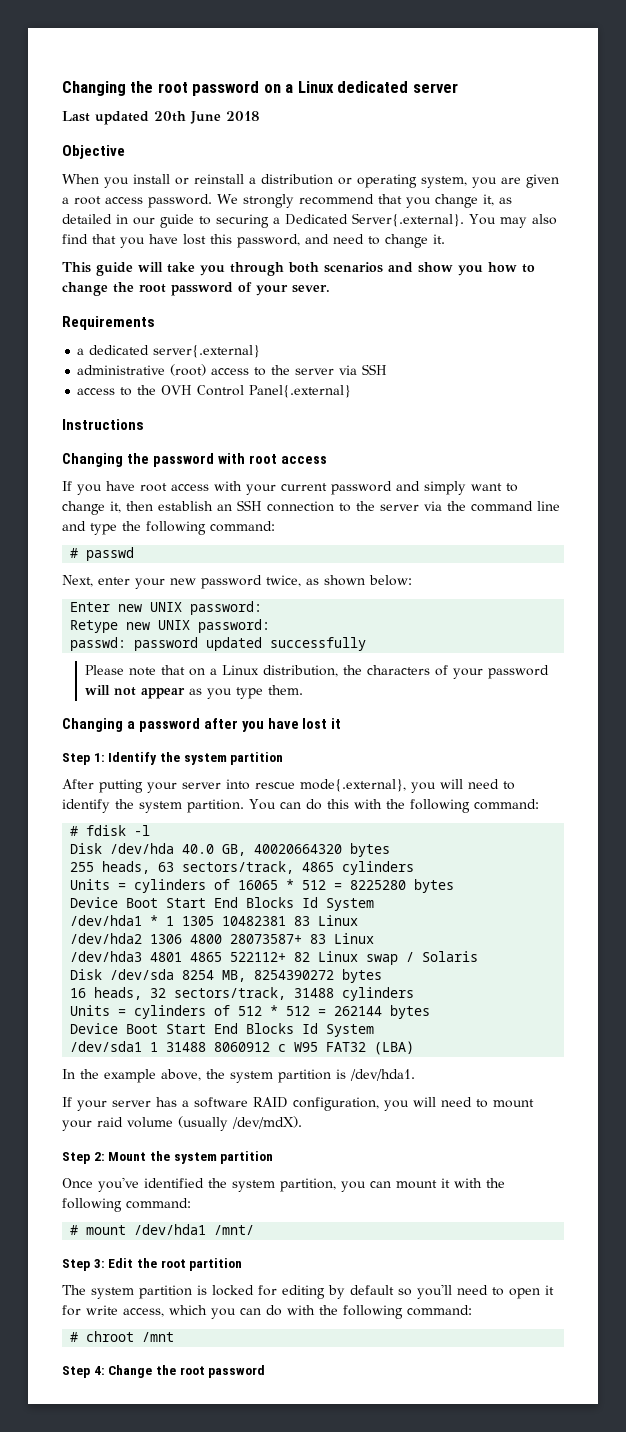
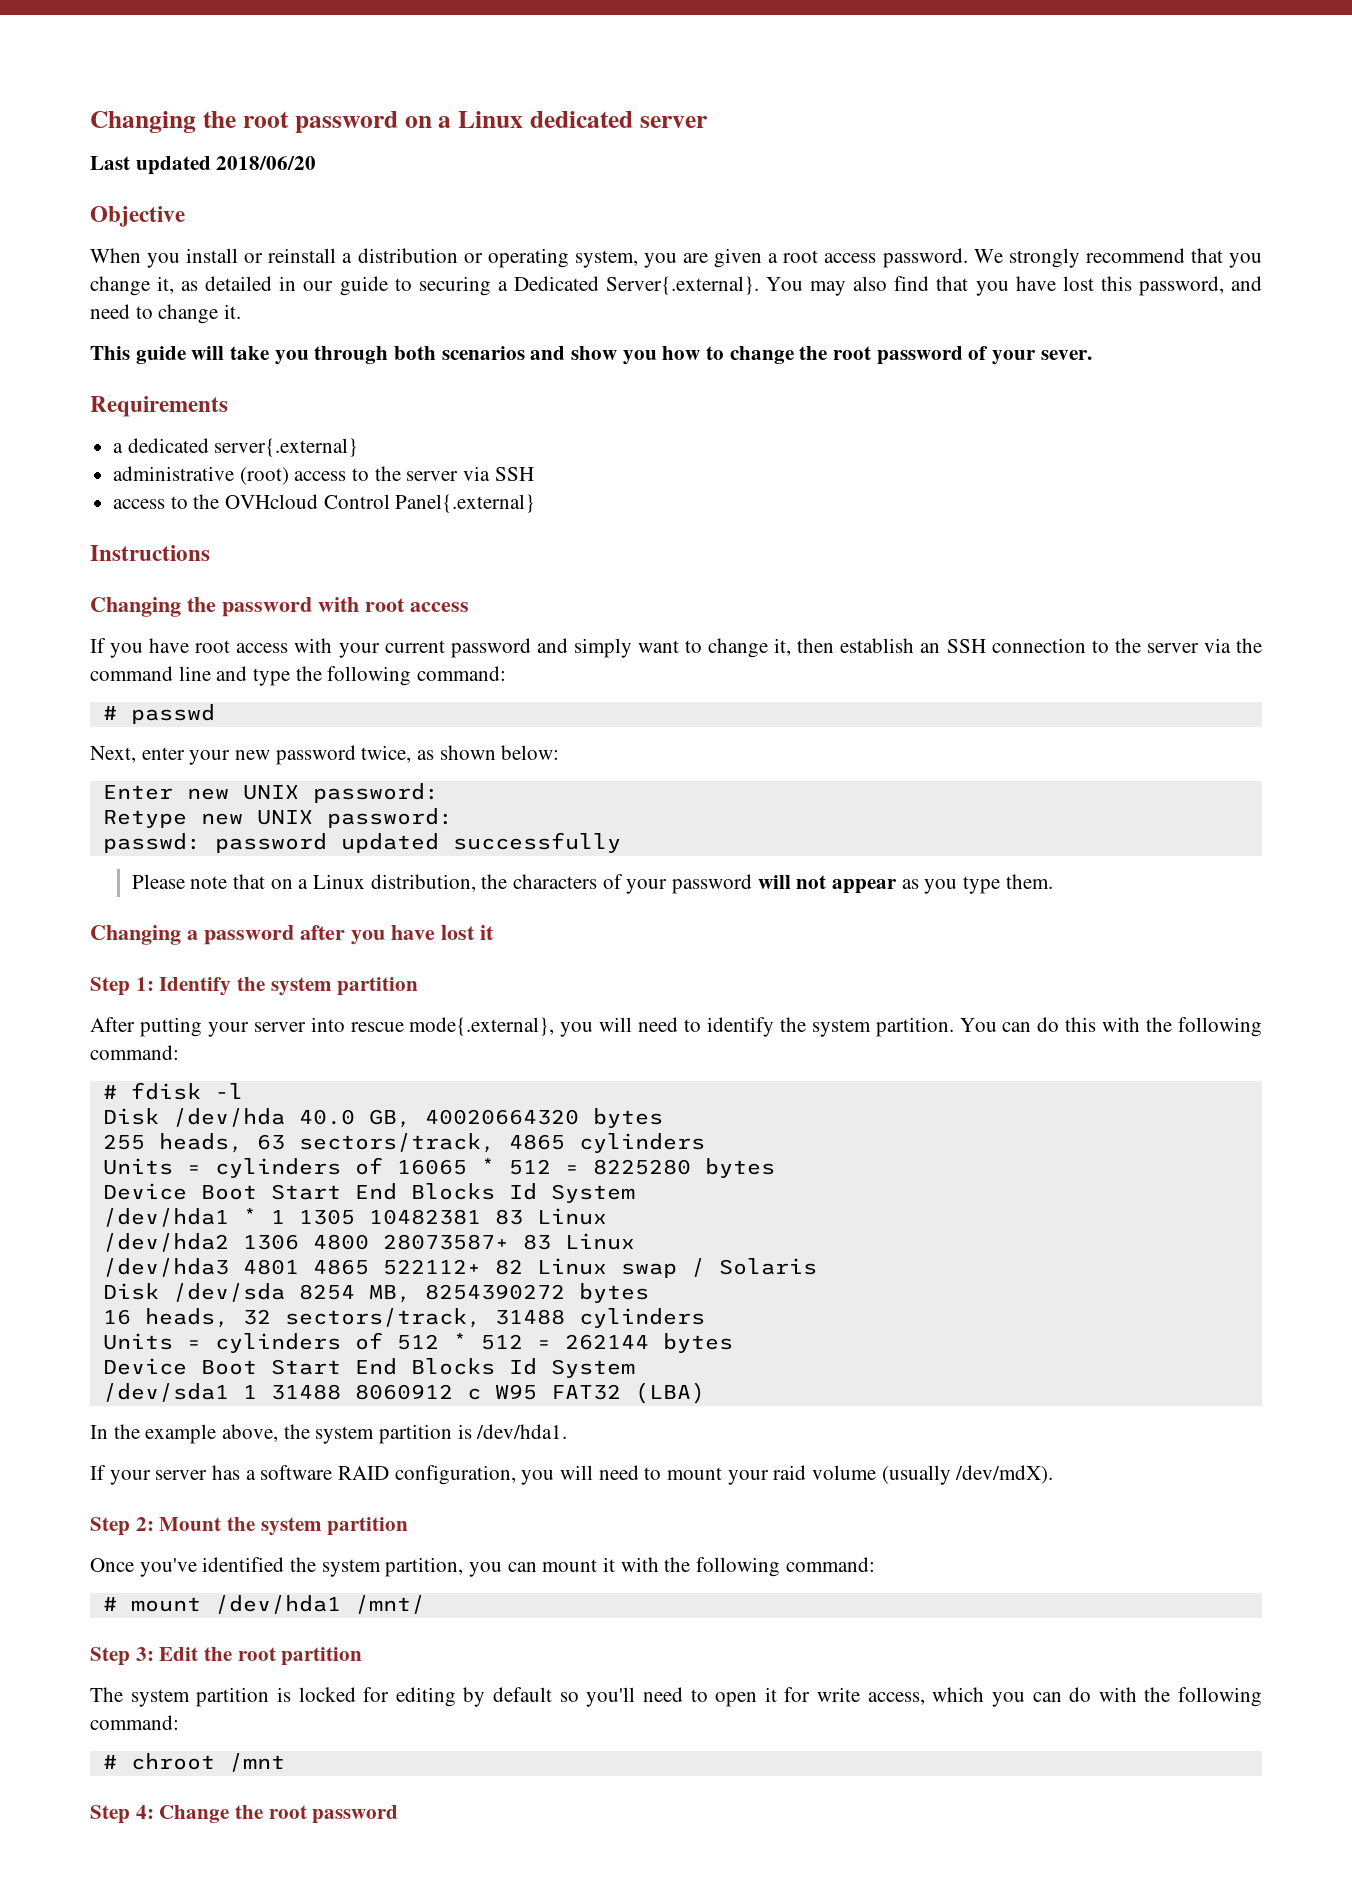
[154,111,260,124] 20th June 2018 -> [216,156,317,170] 2018/06/20
[161,385,193,395] OVH -> [225,494,319,509] OVHcloud

